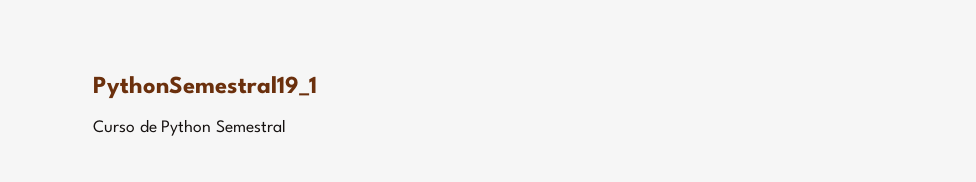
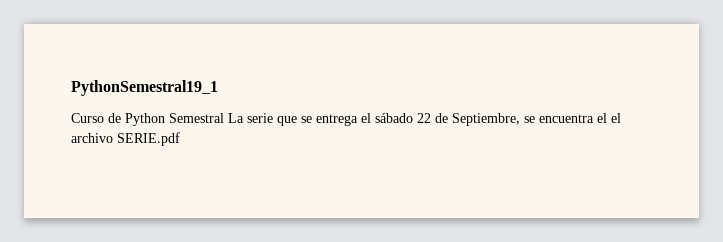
(287, 126) none -> [228,113,621,126] [71,132,180,146] La serie que se entrega el sábado 22 de Septiembre, se encuentra el el archivo SERIE.pdf

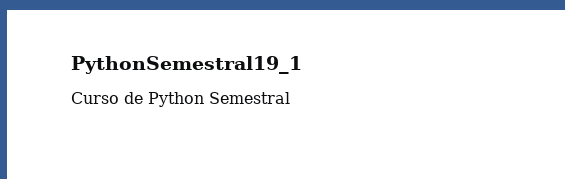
[228,113,621,126] [71,132,180,146] La serie que se entrega el sábado 22 de Septiembre, se encuentra el el archivo SERIE.pdf -> (290, 98) none

